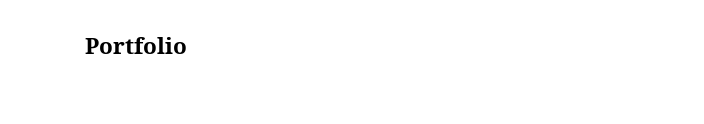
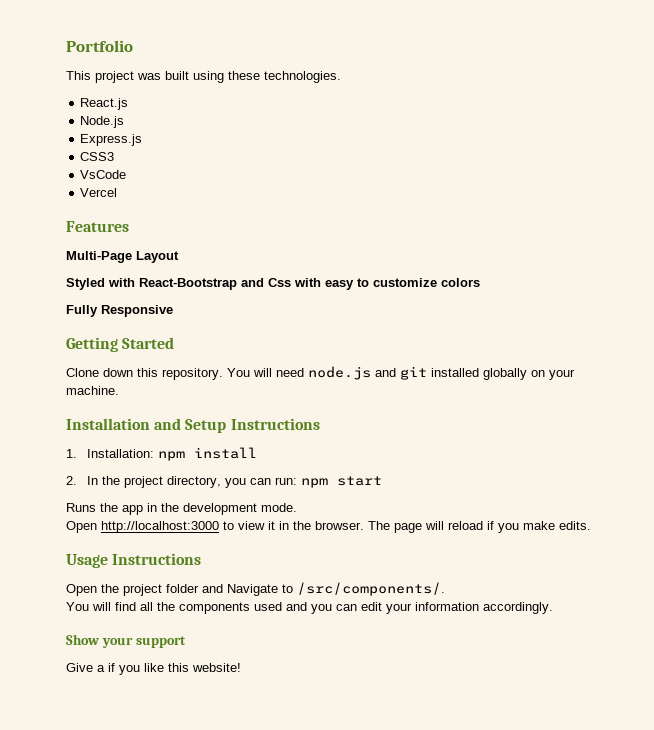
(187, 45) none -> [66,71,341,83] [80,98,129,110] [80,116,125,128] [80,134,143,146] [80,152,115,161] [80,170,127,179] [80,188,118,197] [66,221,129,232] [66,251,179,263] [66,278,480,290] [66,305,173,317] [66,337,175,352] [66,366,575,380] [66,386,119,395] [66,418,320,433] [66,447,257,461] [66,476,382,488] [66,503,297,515] [66,521,591,533] [66,553,202,568] [66,582,445,596] [66,602,553,614] [66,634,186,648] [66,663,241,675] // This project was built using these technologies. // React.js // Node.js // Express.js // CSS3 // VsCode // Vercel // Features // Multi-Page Layout // Styled with React-Bootstrap and Css with easy to customize colors // Fully Responsive // Getting Started // Clone down this repository. You will need node.js and git installed globally on your machine. // Installation and Setup Instructions // 1. Installation: npm install // 2. In the project directory, you can run: npm start // Runs the app in the development mode. // Open http://localhost:3000 to view it in the browser. The page will reload if you make edits. // Usage Instructions // Open the project folder and Navigate to /src/components/. // You will find all the components used and you can edit your information accordingly. // Show your support // Give a if you like this website!

